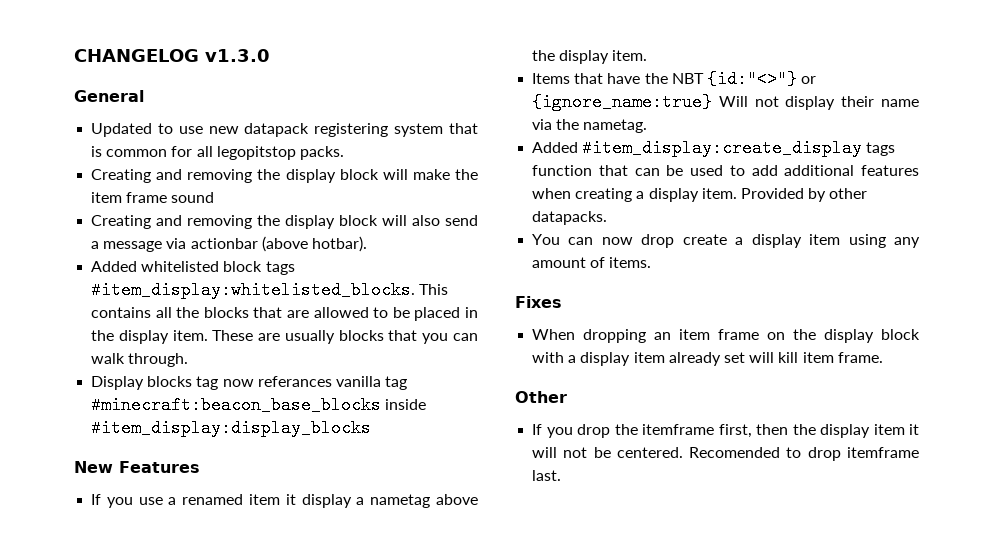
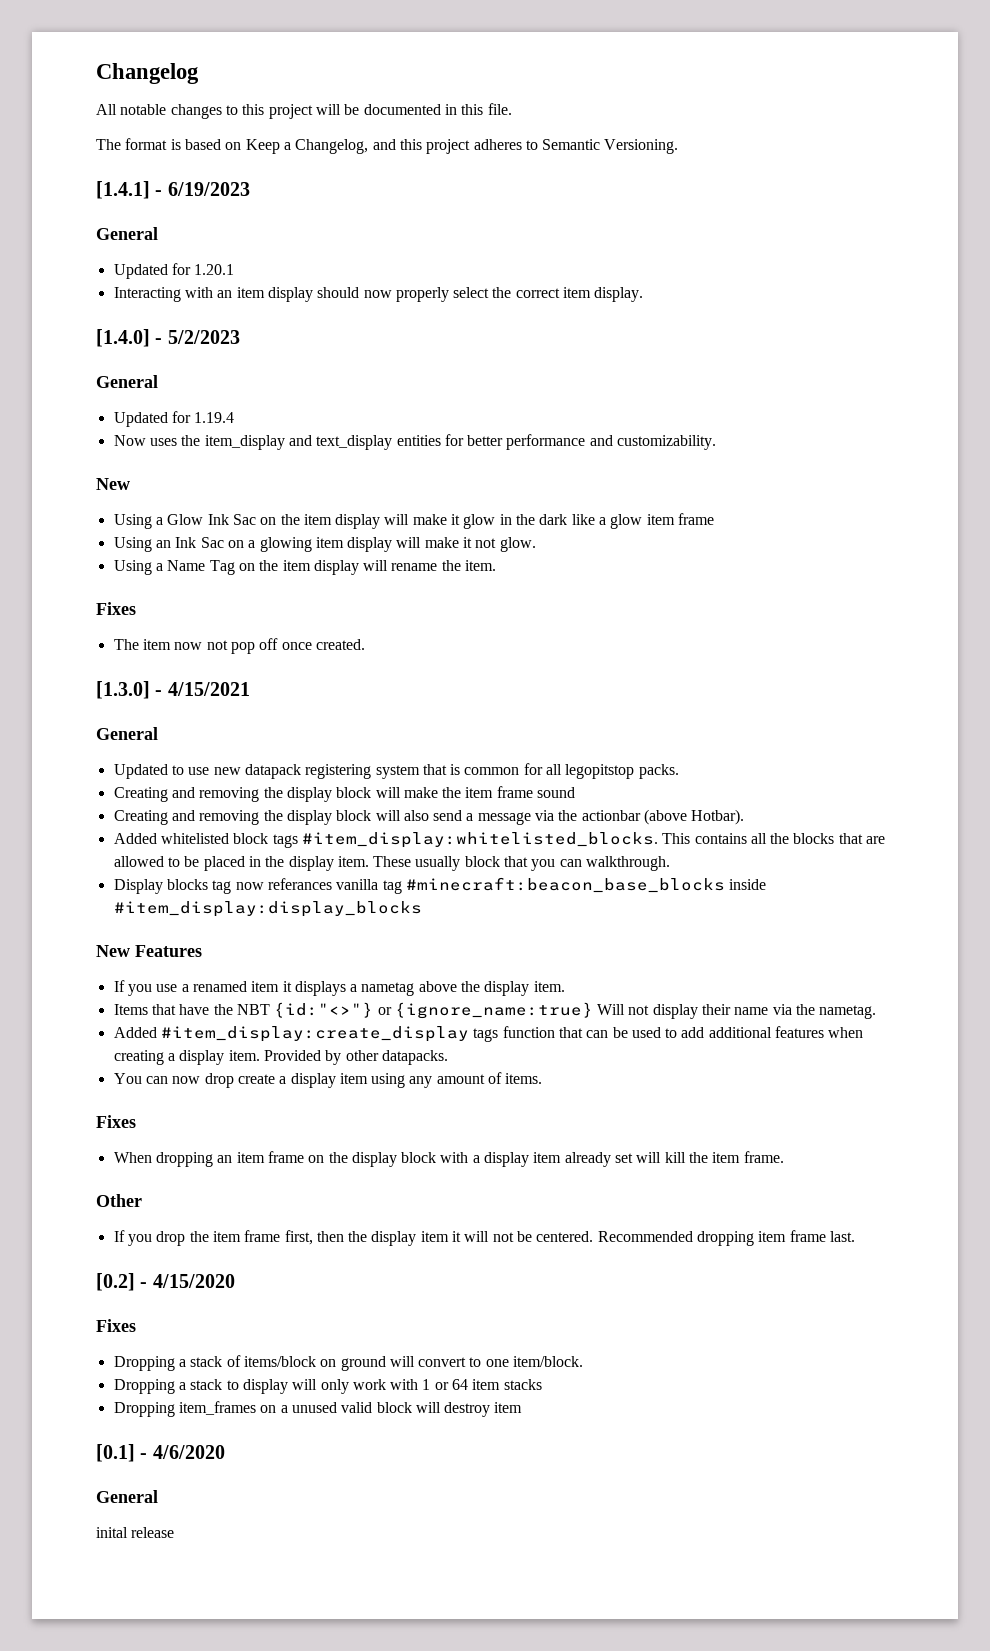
[74,49,270,62] CHANGELOG v1.3.0 -> [96,63,199,84] [96,103,512,119] [96,138,679,154] [96,181,250,199] [96,227,158,240] [113,263,235,279] [113,287,644,302] [96,329,240,347] [96,375,158,388] [113,411,235,427] [113,434,717,450] [96,478,130,490] [113,513,714,529] [113,537,536,552] [113,560,497,575] [96,602,136,615] [113,638,365,654] [96,681,250,699] Changelog // All notable changes to this project will be documented in this file. // The format is based on Keep a Changelog, and this project adheres to Semantic Versioning. // [1.4.1] - 6/19/2023 // General // Updated for 1.20.1 // Interacting with an item display should now properly select the correct item display. // [1.4.0] - 5/2/2023 // General // Updated for 1.19.4 // Now uses the item_display and text_display entities for better performance and customizability. // New // Using a Glow Ink Sac on the item display will make it glow in the dark like a glow item frame // Using an Ink Sac on a glowing item display will make it not glow. // Using a Name Tag on the item display will rename the item. // Fixes // The item now not pop off once created. // [1.3.0] - 4/15/2021
(187, 243) none -> [558,810,578,821] the
[311,236,367,252] hotbar). -> [691,809,745,825] Hotbar).
[258,330,384,344] are usually blocks -> [415,856,500,871] usually block
[91,353,189,367] walk through. -> [586,856,671,871] walkthrough.
[301,494,352,508] display -> [294,981,346,996] displays
(799, 357) none -> [689,1152,709,1163] the
[642,424,715,435] itemframe -> [212,1230,281,1242] item frame
[689,447,919,461] [532,470,562,481] Recomended to drop itemframe last. -> [597,1230,856,1246] [96,1273,235,1291] [96,1319,136,1332] [113,1355,584,1371] [113,1379,542,1394] [113,1401,523,1417] [96,1444,225,1462] [96,1490,158,1503] [96,1527,175,1538] Recommended dropping item frame last. // [0.2] - 4/15/2020 // Fixes // Dropping a stack of items/block on ground will convert to one item/block. // Dropping a stack to display will only work with 1 or 64 item stacks // Dropping item_frames on a unused valid block will destroy item // [0.1] - 4/6/2020 // General // inital release

